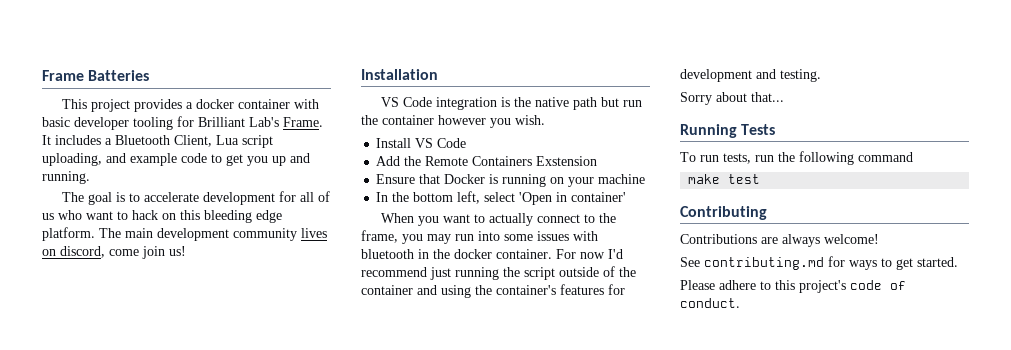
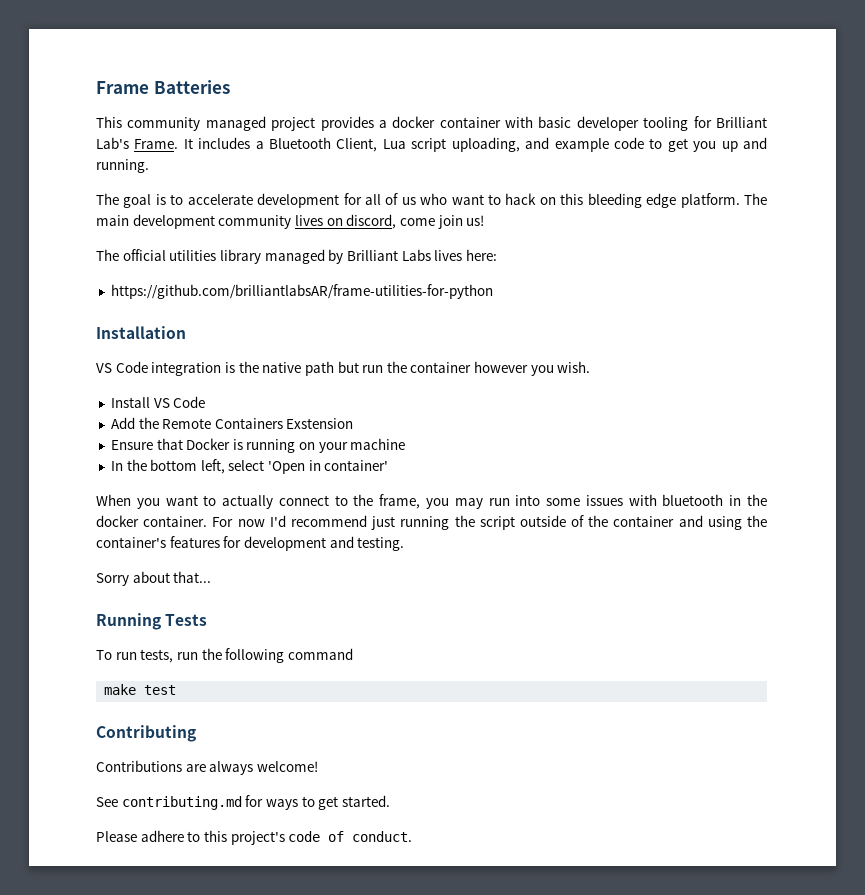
(87, 104) none -> [127,116,266,131] community managed
(186, 251) none -> [96,249,497,264] [110,284,493,299] // The official utilities library managed by Brilliant Labs lives here: // https://github.com/brilliantlabsAR/frame-utilities-for-python

